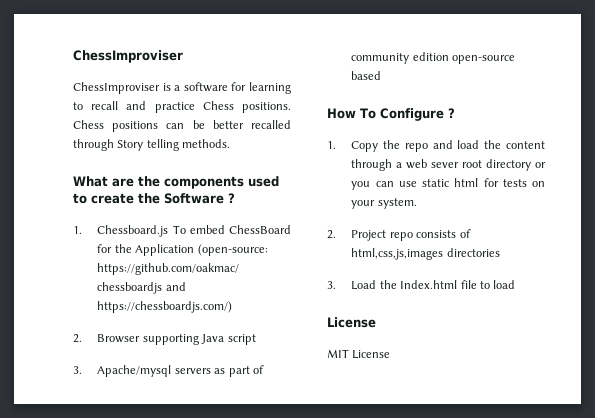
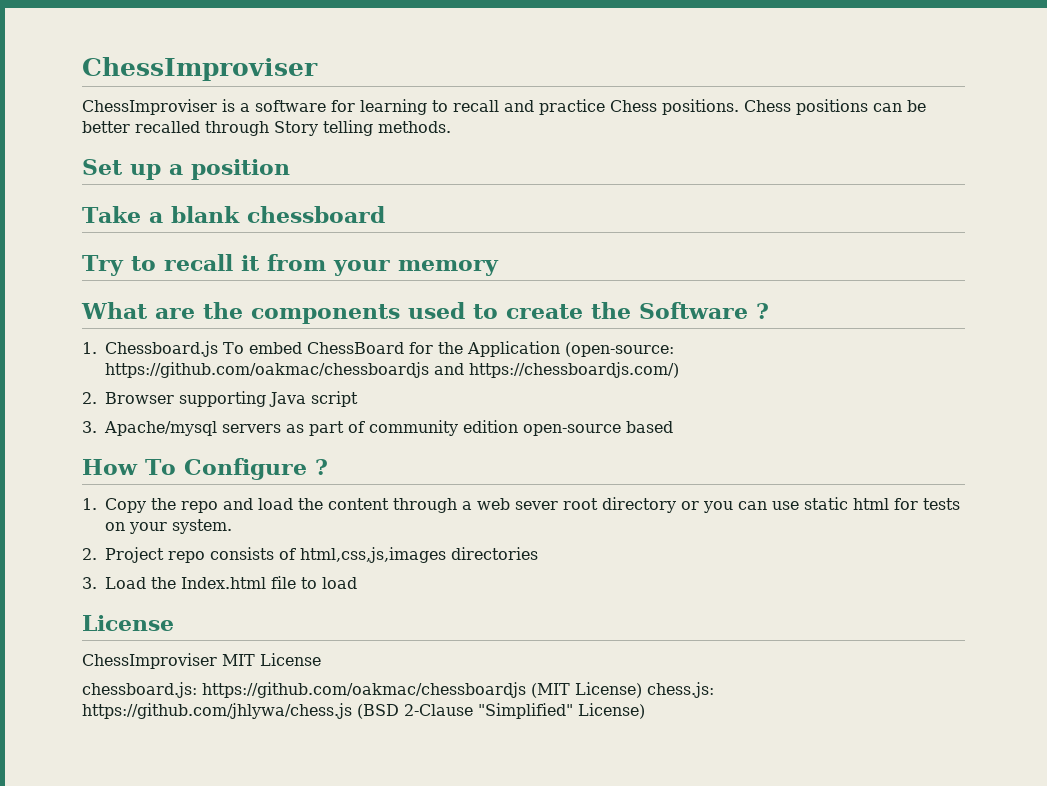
(231, 143) none -> [82,159,290,180] [82,206,385,223] [82,254,499,276] // Set up a position // Take a blank chessboard // Try to recall it from your memory
(376, 322) none -> [82,653,217,669] ChessImproviser
(391, 354) none -> [82,682,714,698] [82,703,645,719] // chessboard.js: https://github.com/oakmac/chessboardjs (MIT License) chess.js: https://github.com/jhlywa/chess.js (BSD 2-Clause "Simplified" License)

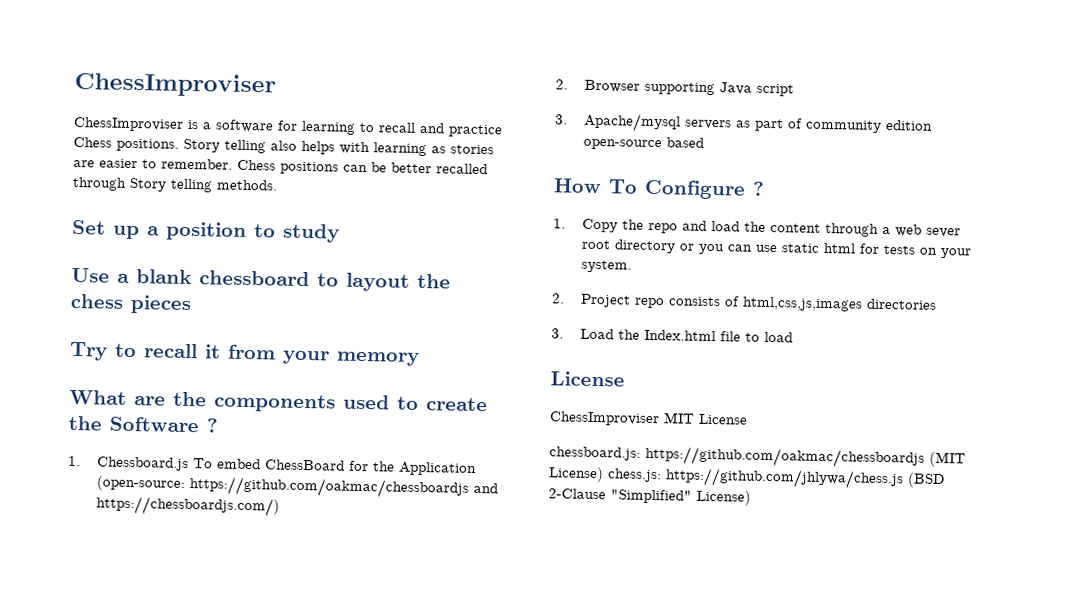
(739, 107) none -> [183,138,494,157] [73,158,233,170] Story telling also helps with learning as stories are easier to remember.
[82,206,141,223] // Take -> [254,223,340,243] [71,267,110,283] to study // Use
(385, 214) none -> [317,272,451,292] [70,293,192,315] to layout the chess pieces

